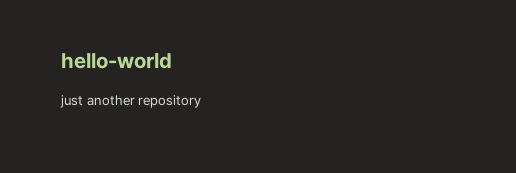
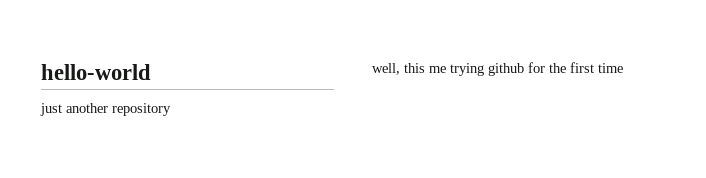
(202, 101) none -> [372,62,623,76] // well, this me trying github for the first time

